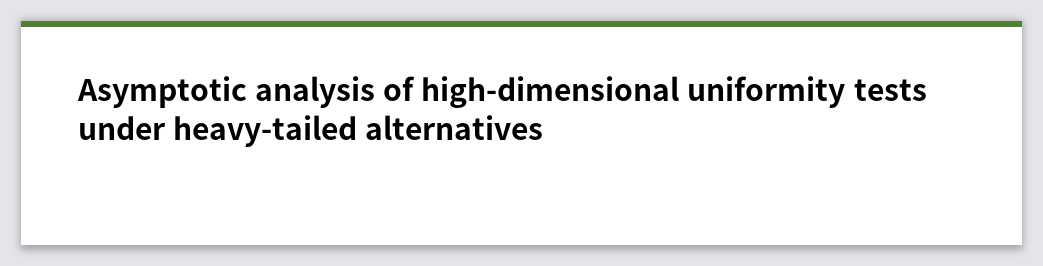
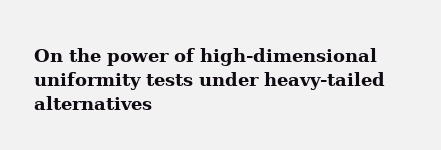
[77,76,376,108] Asymptotic analysis -> [34,48,169,66] On the power

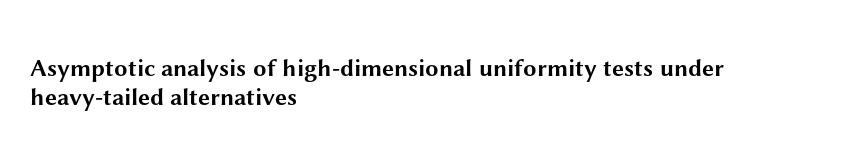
[34,48,169,66] On the power -> [30,59,247,82] Asymptotic analysis

